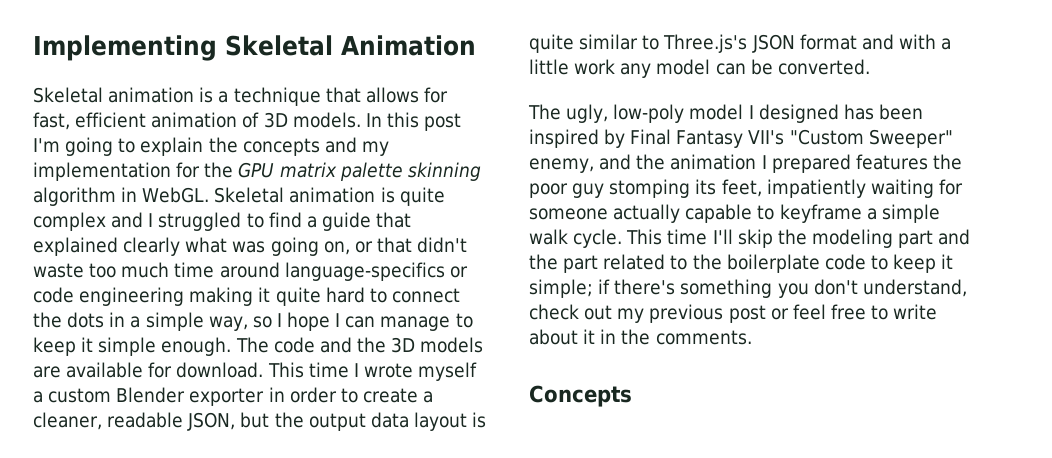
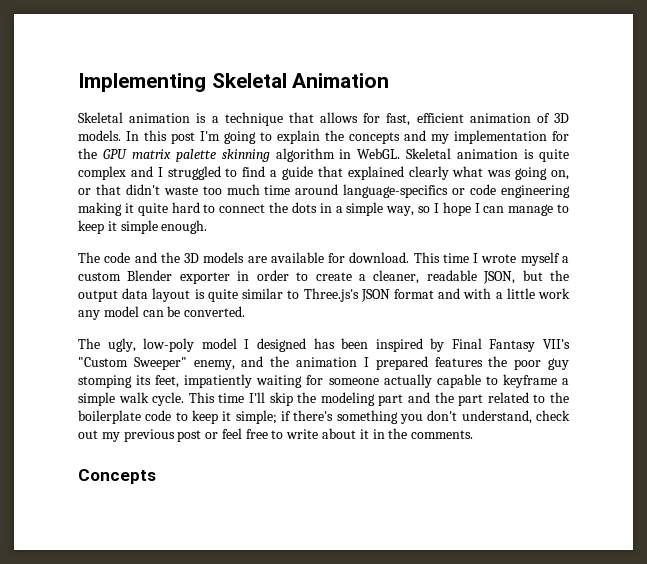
(232, 346) none -> (208, 227) //

